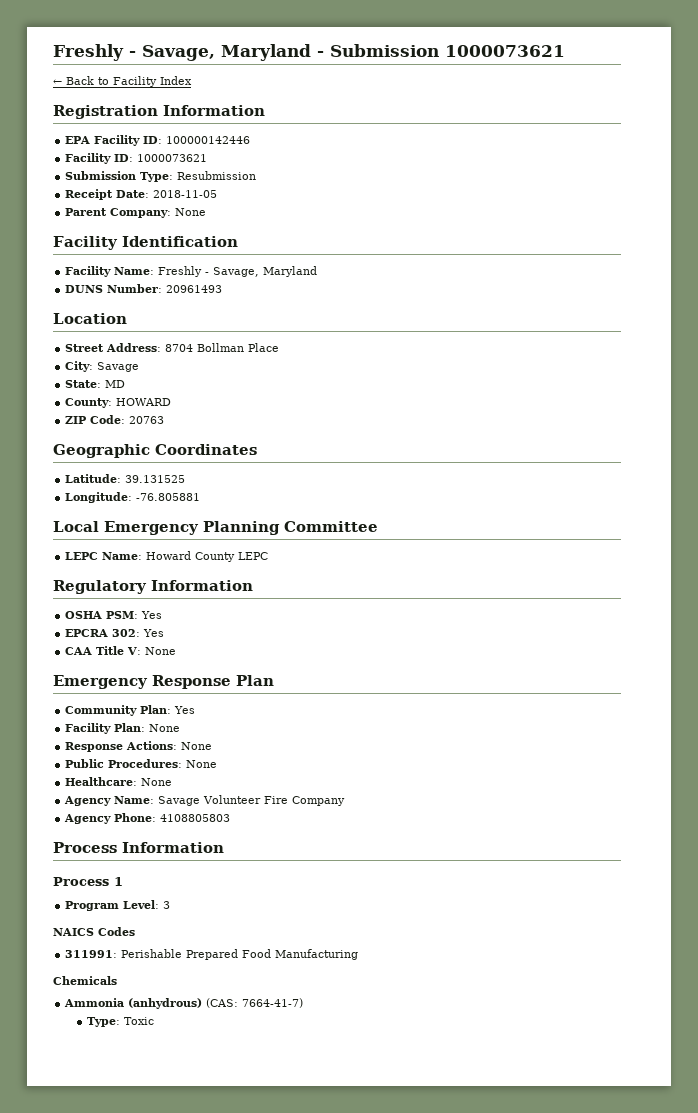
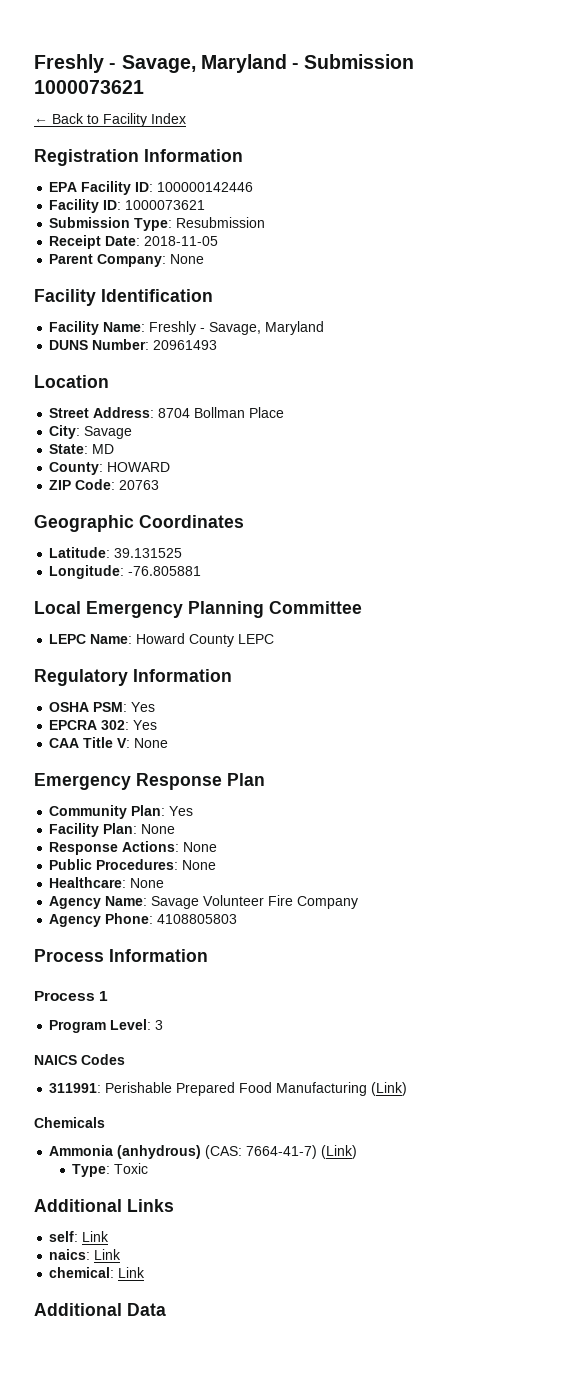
(359, 954) none -> [371,1082,408,1096] (Link)
(304, 1003) none -> [321,1145,358,1159] (Link)
(155, 1021) none -> [34,1199,174,1212] [49,1231,110,1242] [49,1249,122,1260] [49,1267,146,1278] [34,1303,166,1316] // Additional Links // self: Link // naics: Link // chemical: Link // Additional Data

